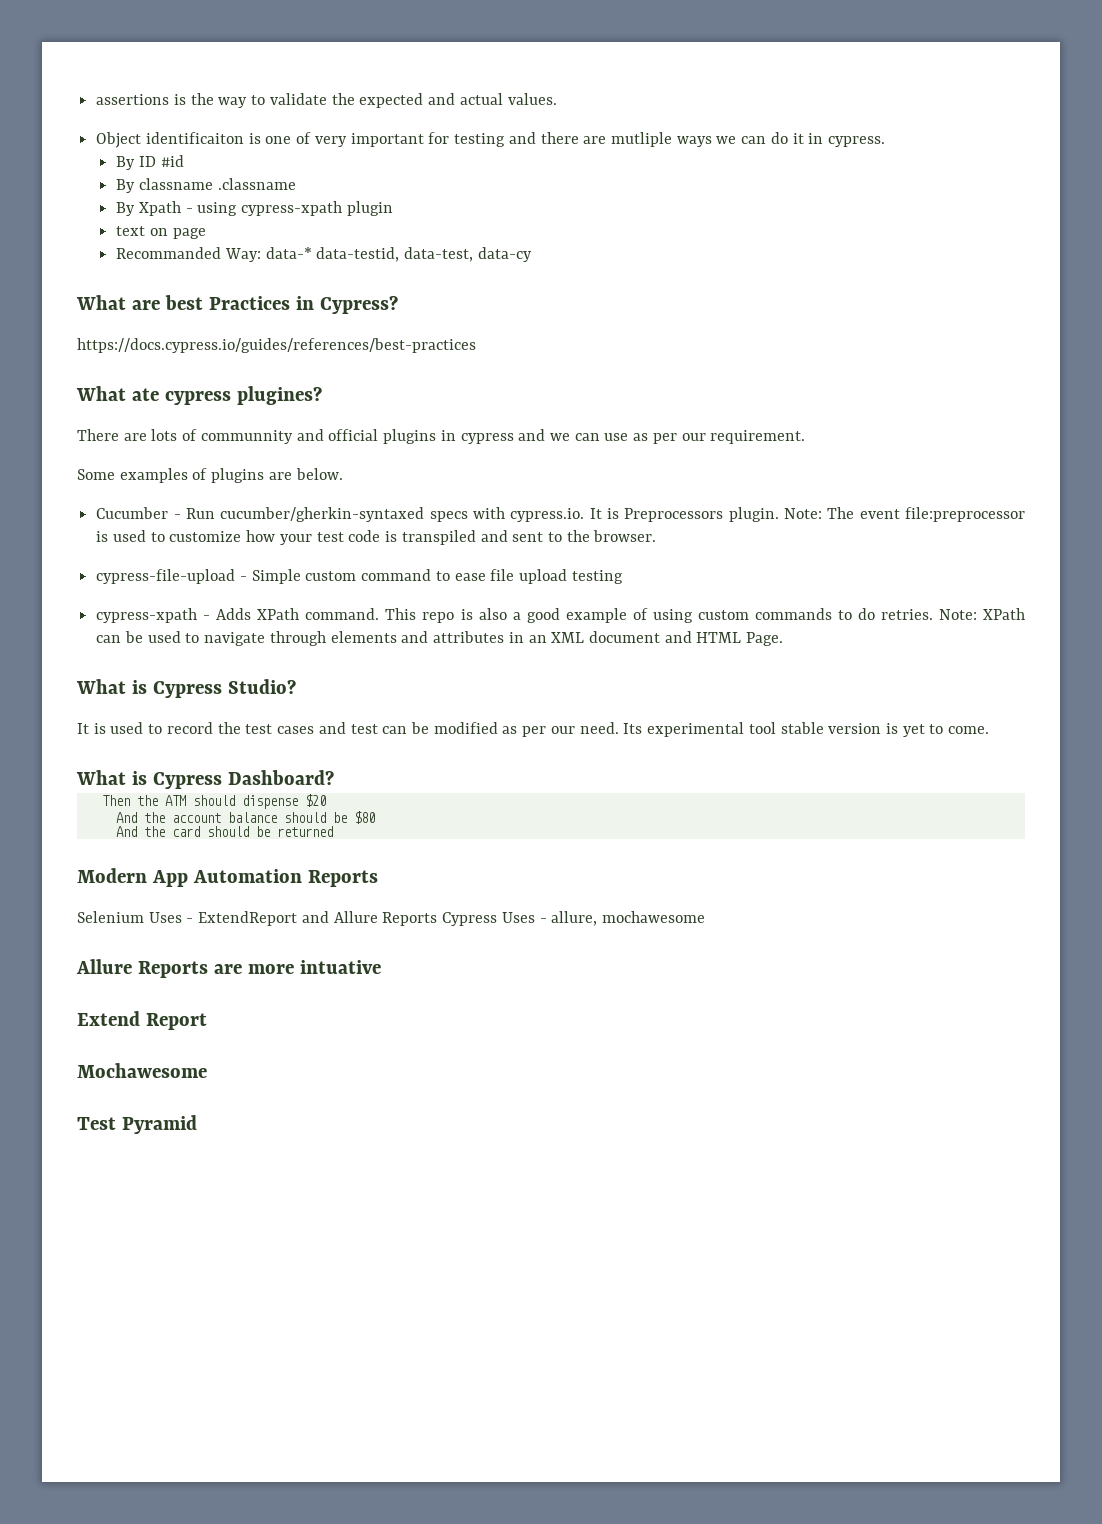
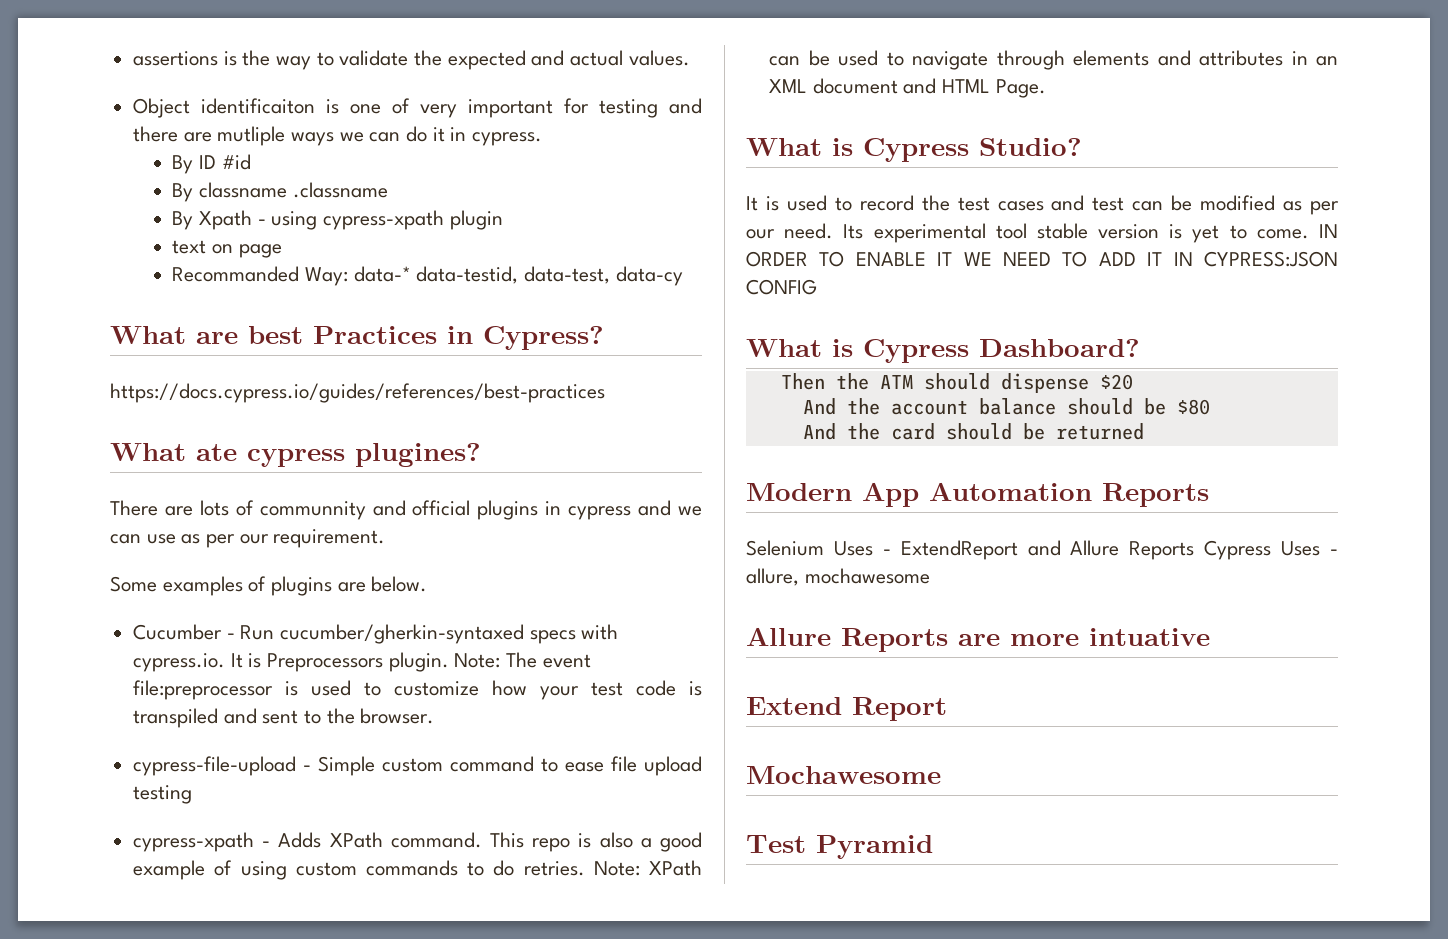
(990, 730) none -> [1319,224,1338,238] [746,251,1338,267] [746,279,817,295] IN ORDER TO ENABLE IT WE NEED TO ADD IT IN CYPRESS:JSON CONFIG

